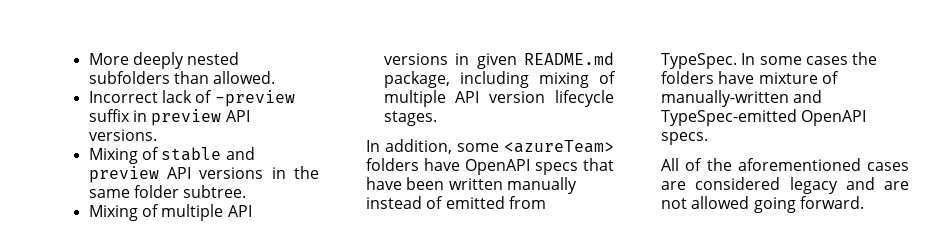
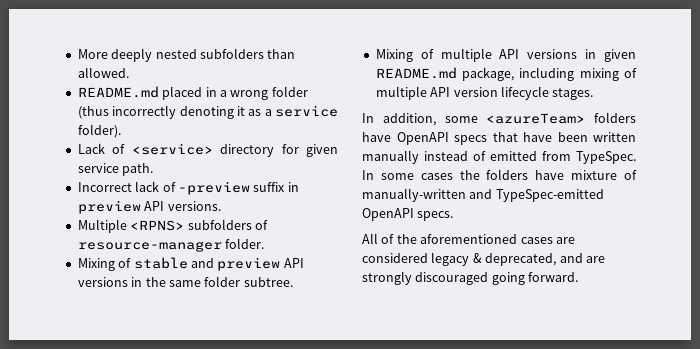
(276, 77) none -> [77,86,308,100] [77,105,338,119] [77,124,121,138] [77,143,338,157] [77,163,154,176] // README.md placed in a wrong folder (thus incorrectly denoting it as a service folder). // Lack of <service> directory for given service path.
(157, 135) none -> [77,219,268,233] [77,238,265,252] // Multiple <RPNS> subfolders of resource-manager folder.
[845,177,909,190] [661,196,750,209] and are not allowed -> [472,253,605,266] [362,271,489,285] & deprecated, and are strongly discouraged

